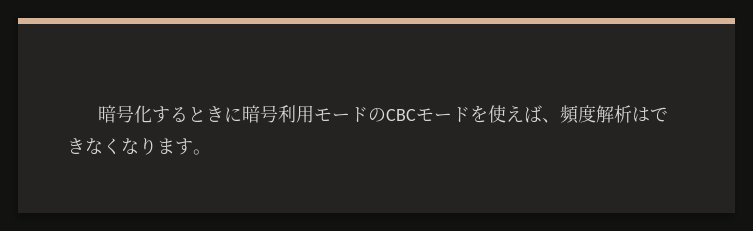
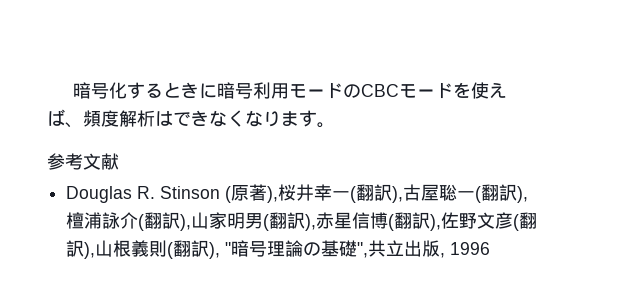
(211, 152) none -> [47,153,119,170] [66,184,529,203] [66,212,538,231] [66,240,491,259] // 参考文献 // Douglas R. Stinson (原著),桜井幸一(翻訳),古屋聡一(翻訳),檀浦詠介(翻訳),山家明男(翻訳),赤星信博(翻訳),佐野文彦(翻訳),山根義則(翻訳), "暗号理論の基礎",共立出版, 1996

